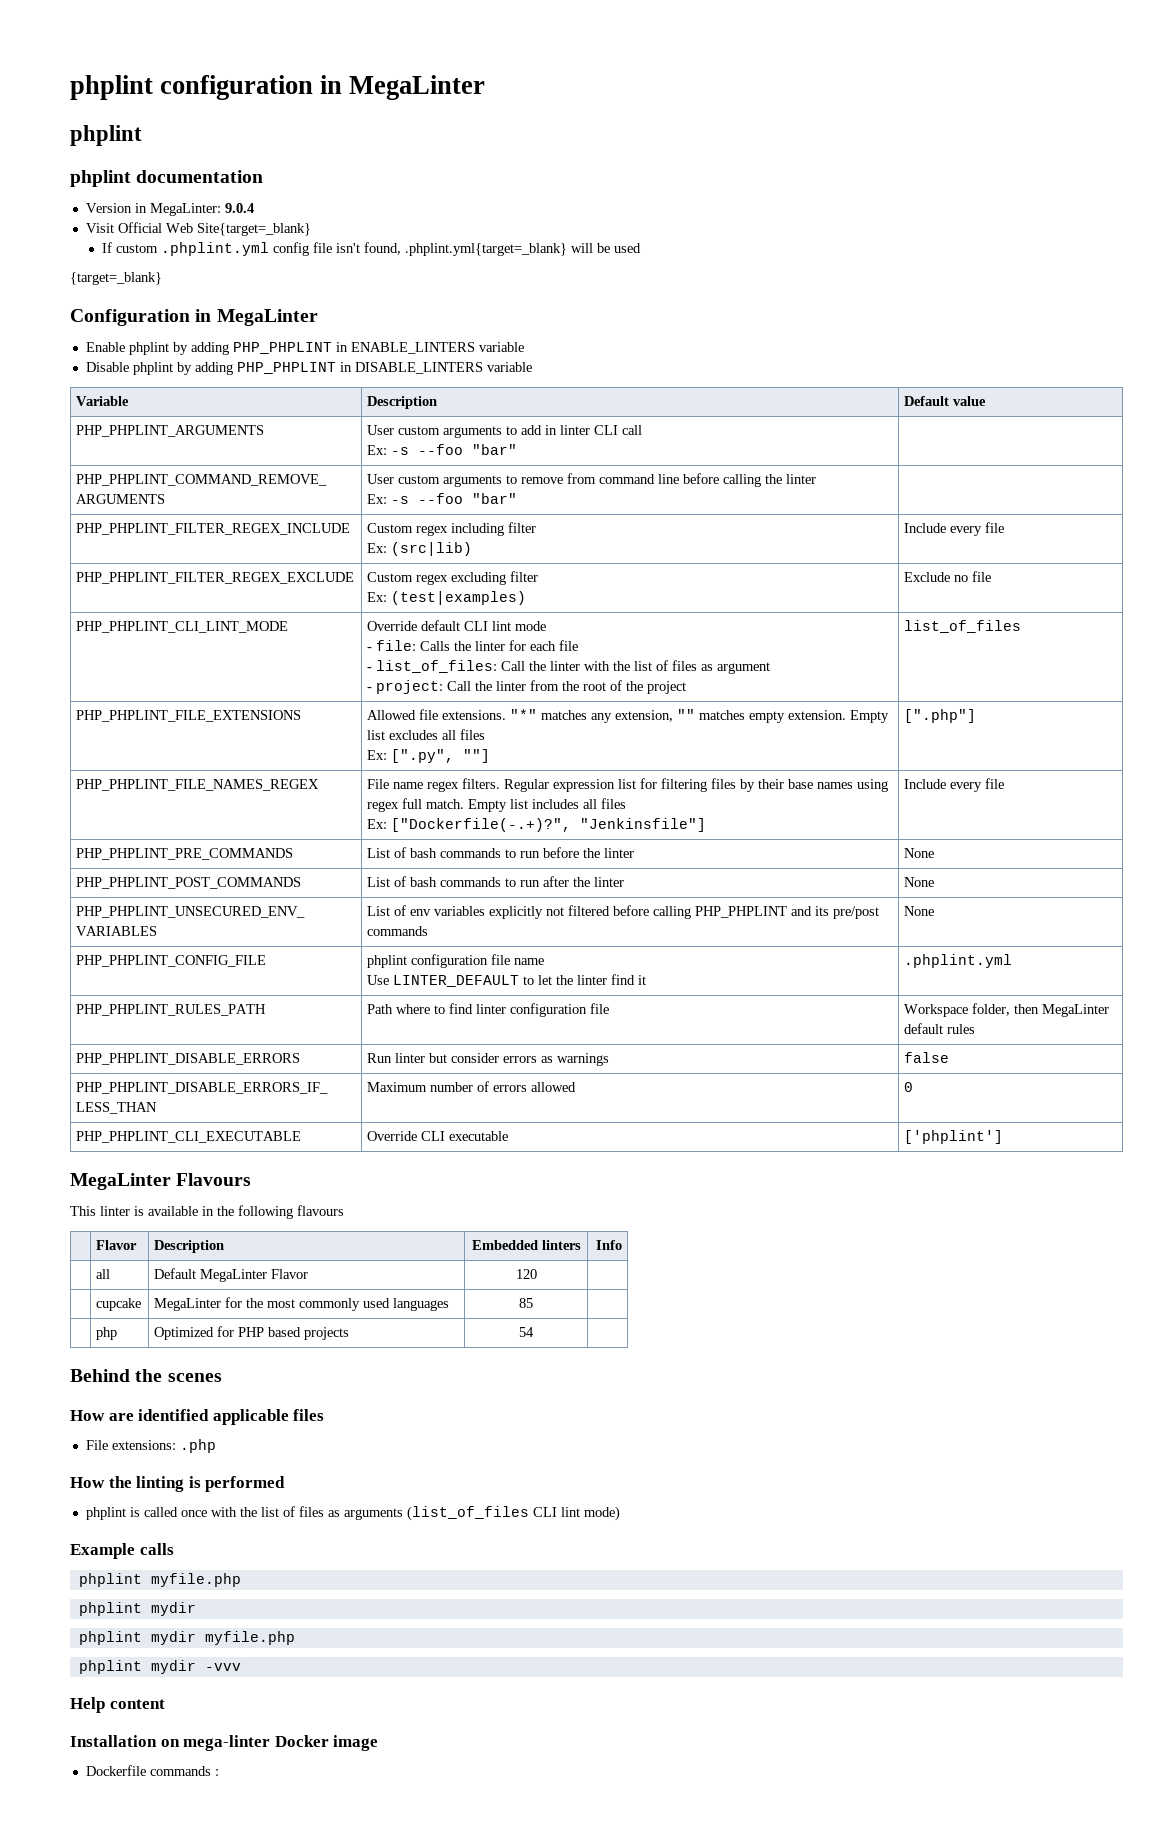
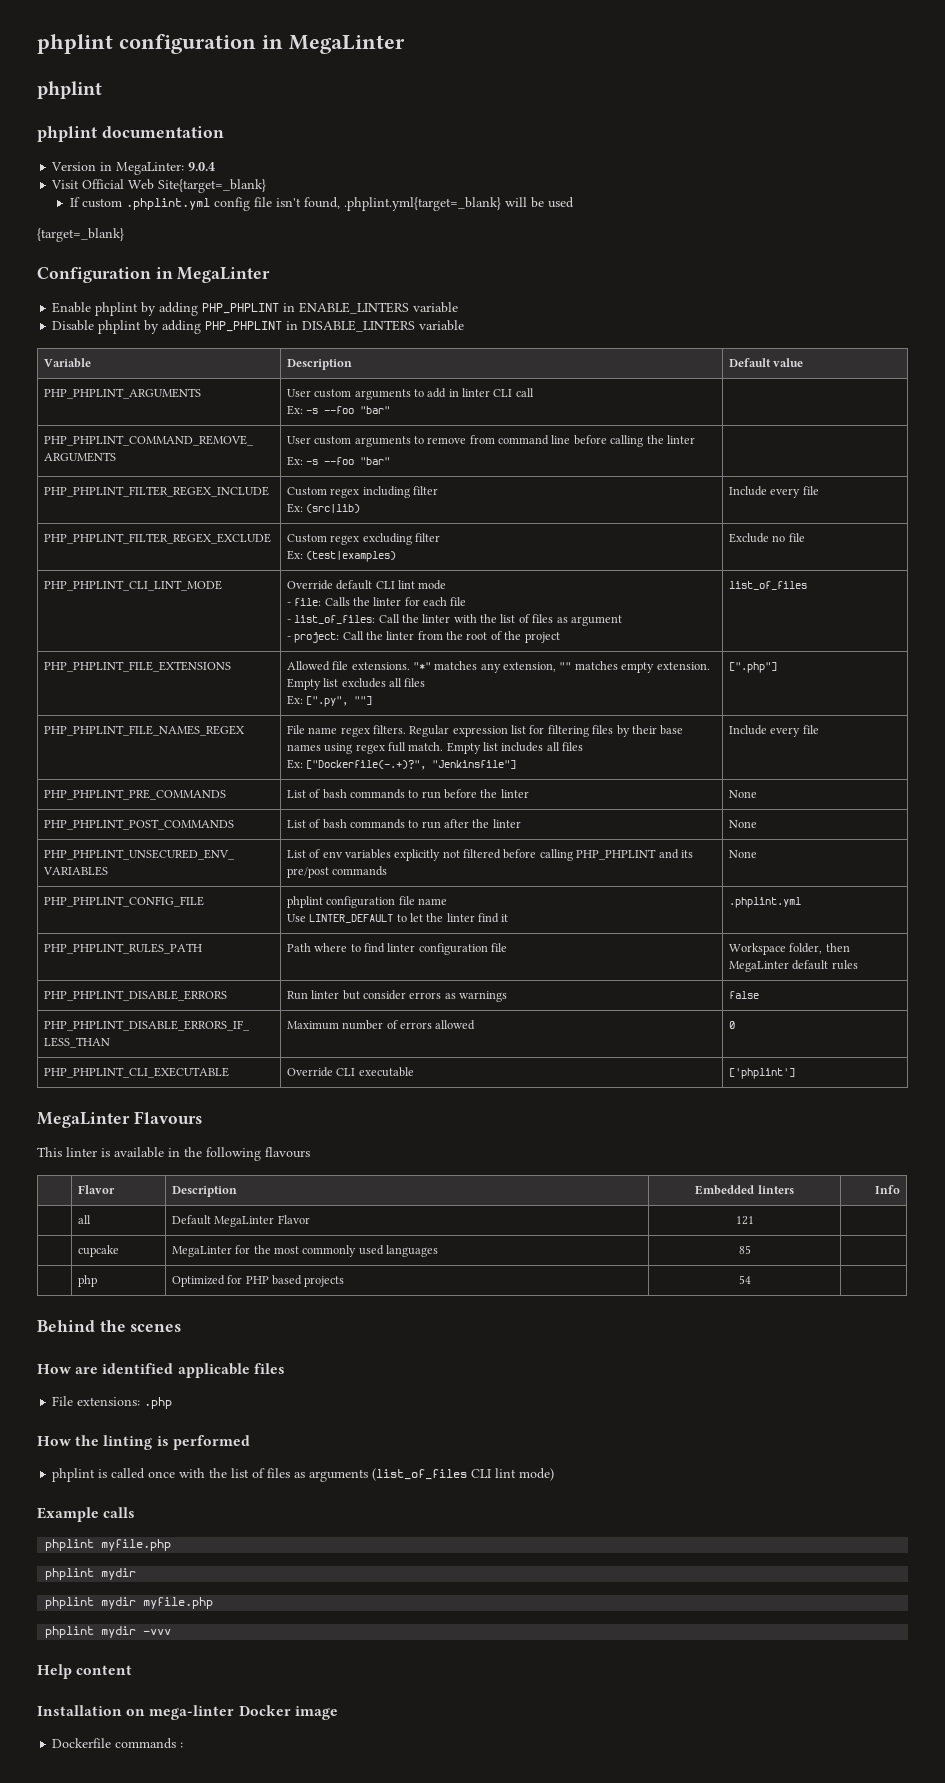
[515,1269,537,1279] 120 -> [735,1216,754,1225] 121

